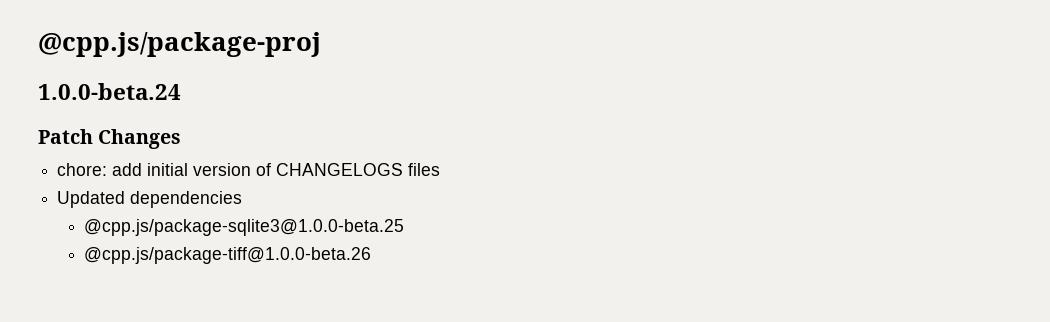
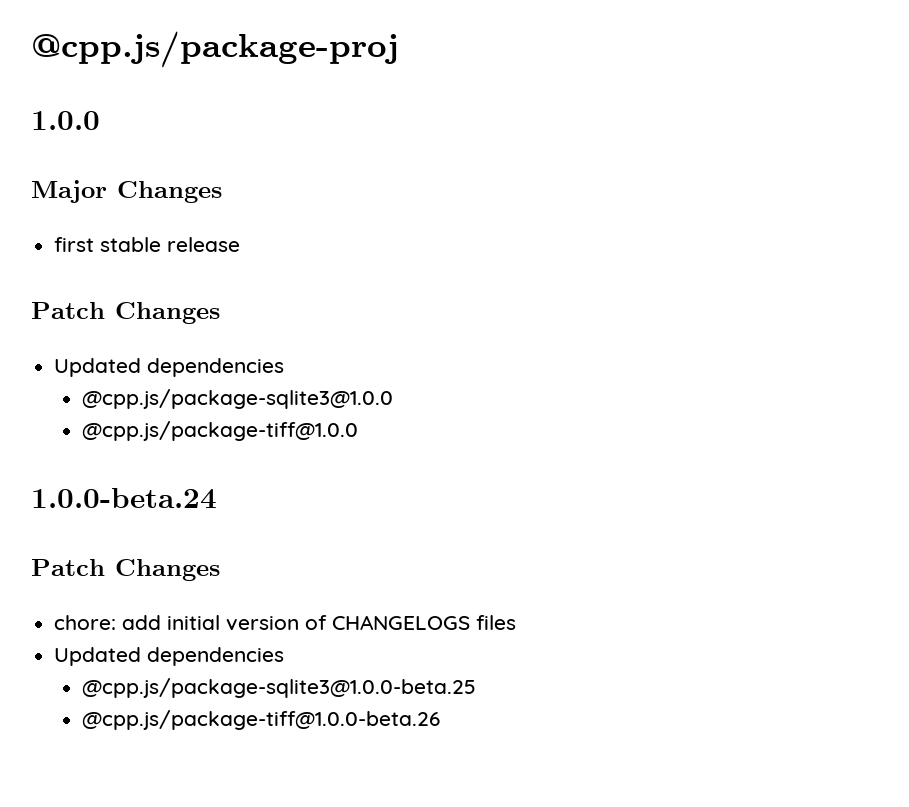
(321, 44) none -> [31,111,100,130] [31,180,222,203] [54,237,241,252] [31,302,220,324] [54,358,285,377] [82,389,394,409] [82,421,359,441] // 1.0.0 // Major Changes // first stable release // Patch Changes // Updated dependencies // @cpp.js/package-sqlite3@1.0.0 // @cpp.js/package-tiff@1.0.0

